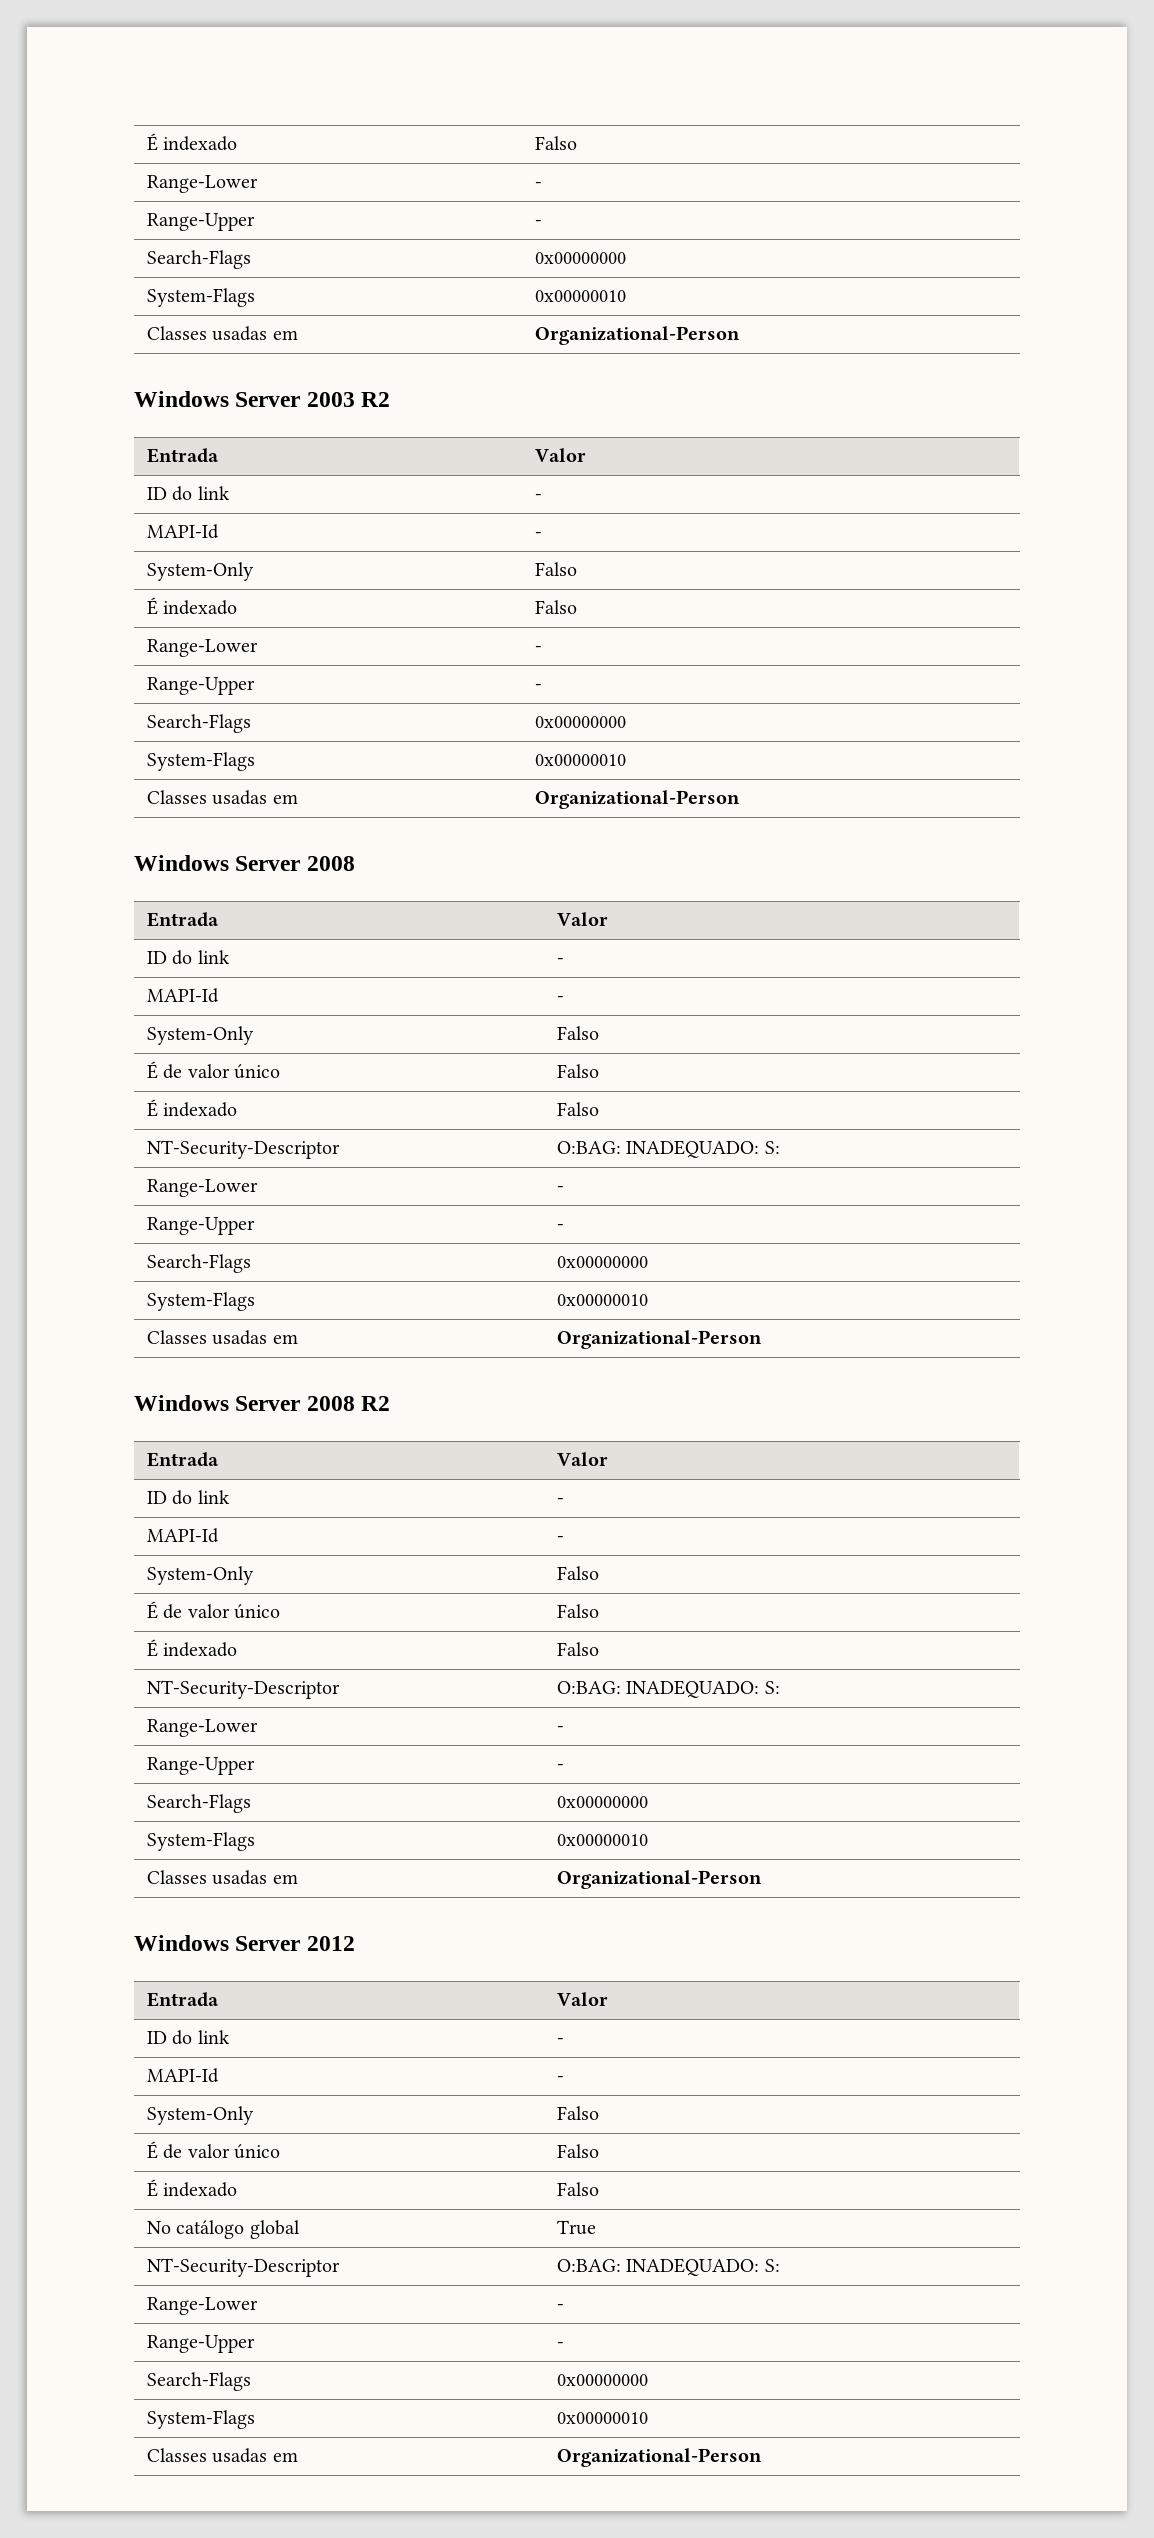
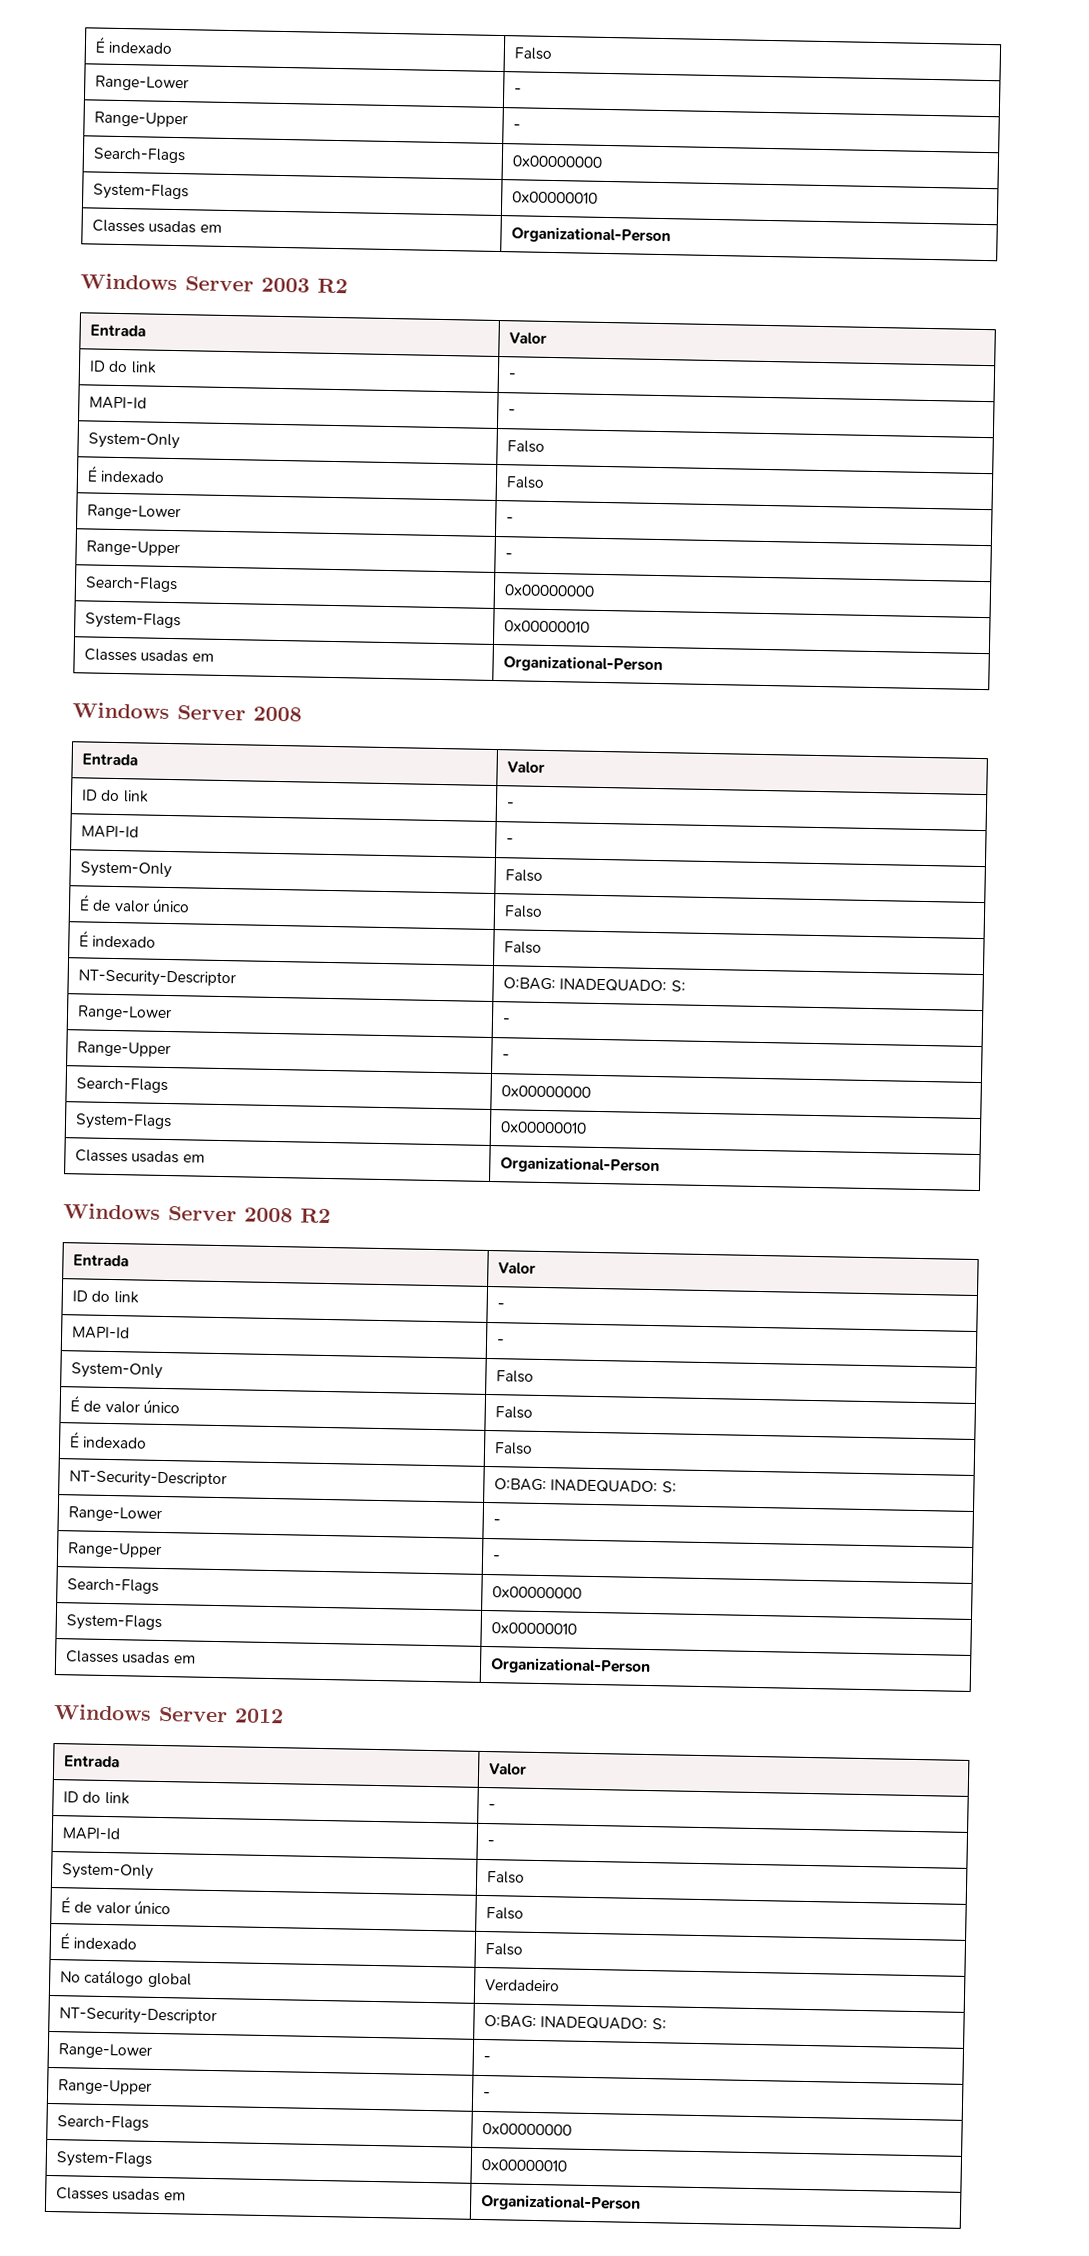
[556,2220,596,2235] True -> [485,1979,561,1992] Verdadeiro

